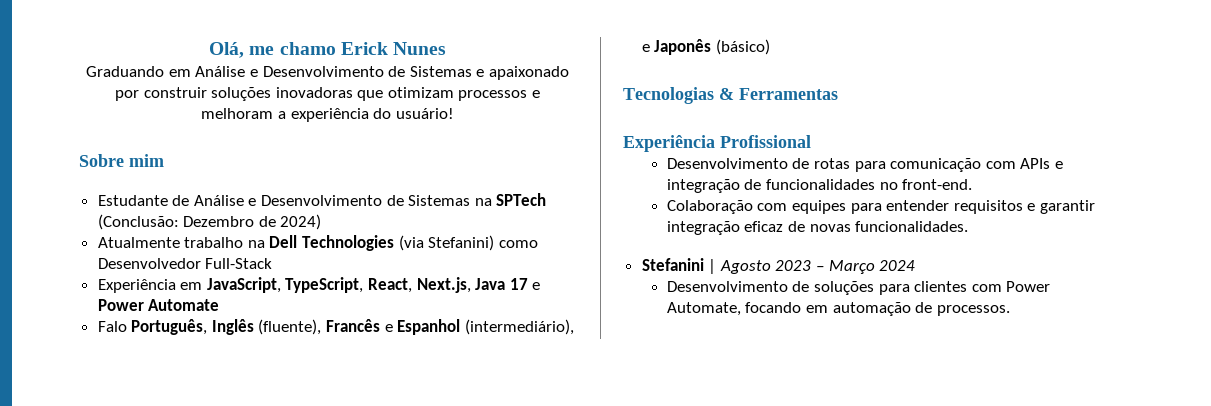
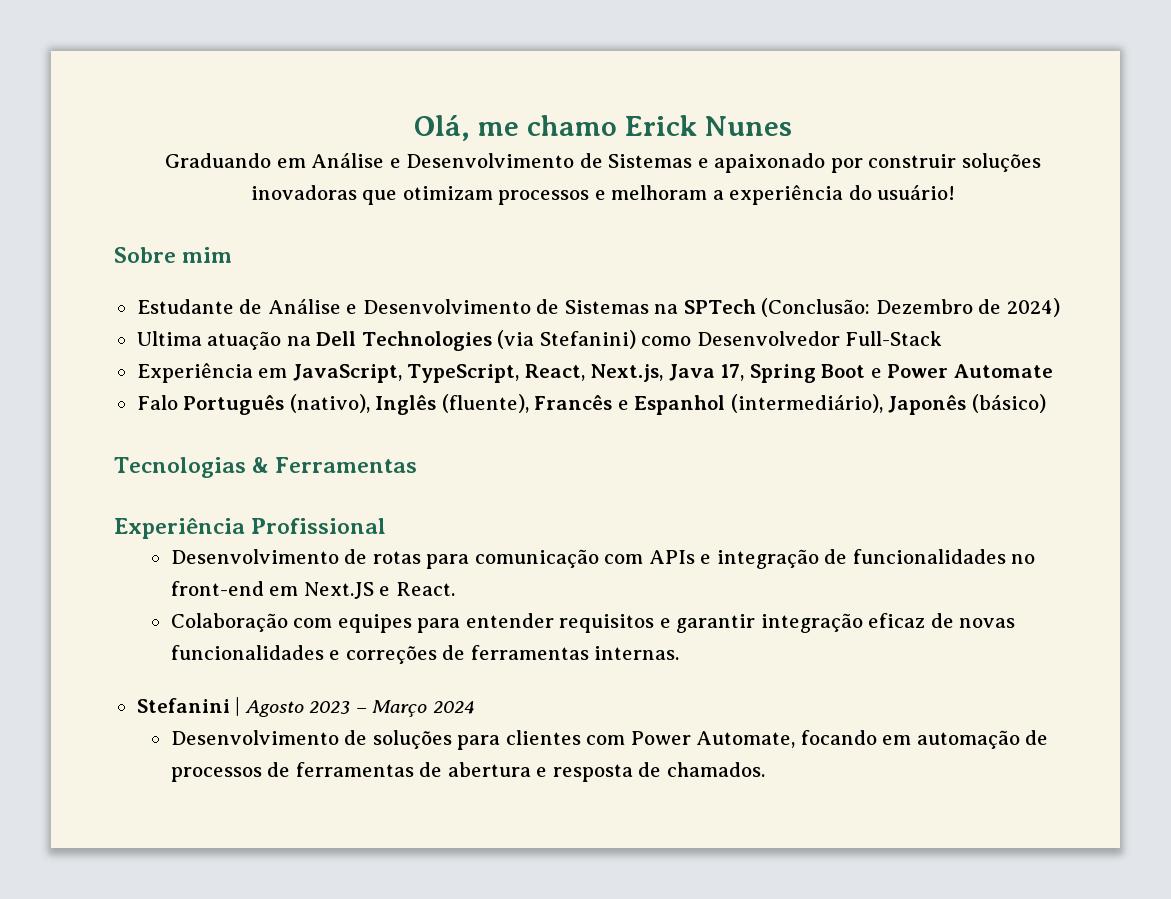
[97,237,244,248] Atualmente trabalho -> [136,331,282,350] Ultima atuação
[509,278,528,290] 17 -> [720,364,866,383] 17, Spring Boot
[131,319,208,335] Português, -> [183,394,370,415] Português (nativo),
[641,44,650,52] e -> (883, 403) none
[902,179,973,190] front-end. -> [170,581,455,599] front-end em Next.JS e React.
[855,221,969,232] funcionalidades. -> [170,645,680,664] funcionalidades e correções de ferramentas internas.
[936,305,1010,316] processos. -> [170,762,765,782] processos de ferramentas de abertura e resposta de chamados.

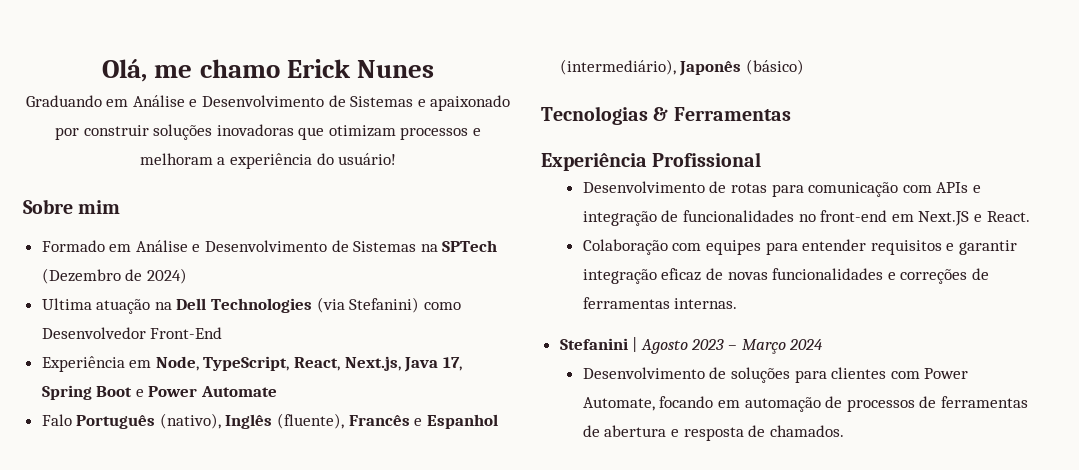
[136,299,263,314] Estudante de -> [41,240,132,252] Formado em
[761,298,973,317] (Conclusão: Dezembro -> [41,268,121,284] (Dezembro
[845,331,943,346] Full-Stack -> [150,327,223,339] Front-End
[292,364,402,383] JavaScript, -> [155,356,199,371] Node,

